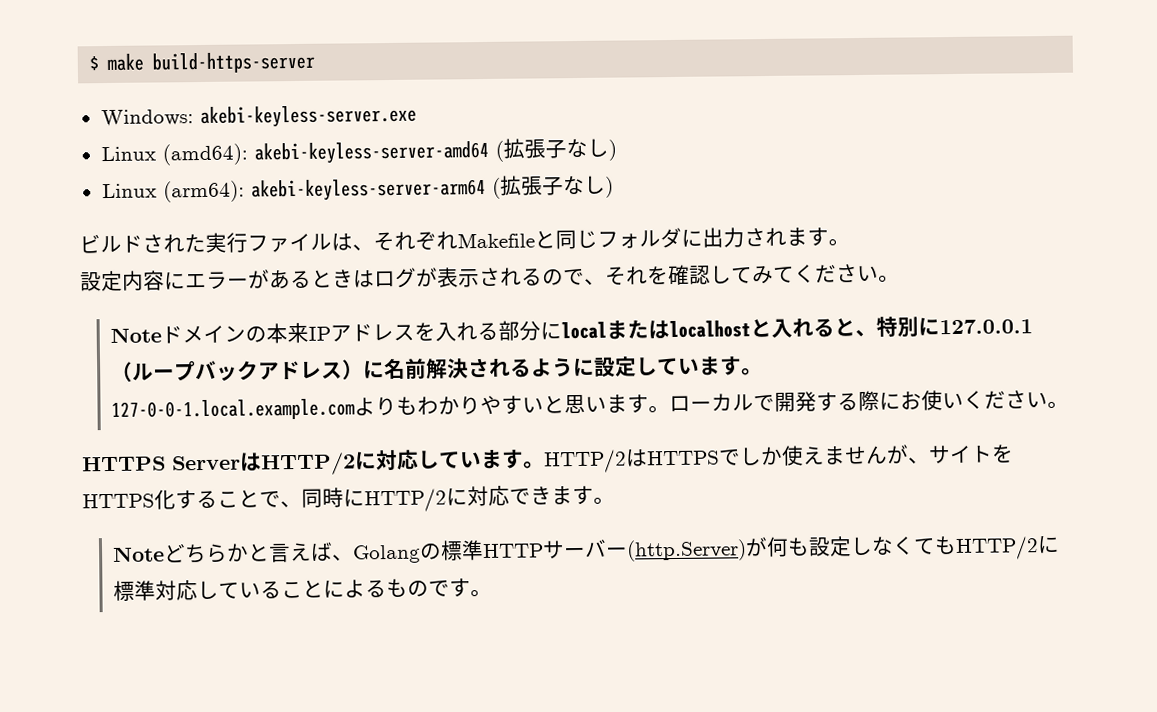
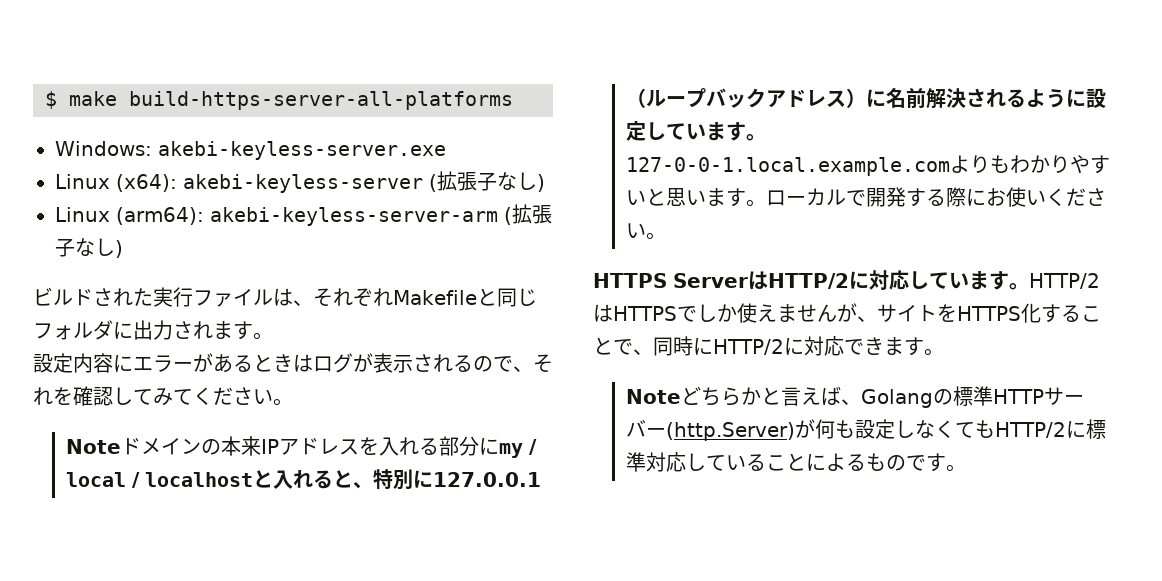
[152,51,316,74] build-https-server -> [129,91,513,110] build-https-server-all-platforms
[161,140,489,166] (amd64): akebi-keyless-server-amd64 -> [116,174,423,193] (x64): akebi-keyless-server
[250,177,486,202] akebi-keyless-server-arm64 -> [210,207,498,226] akebi-keyless-server-arm
[561,320,671,340] localまたは -> [499,439,538,458] [66,472,141,488] my / local /

